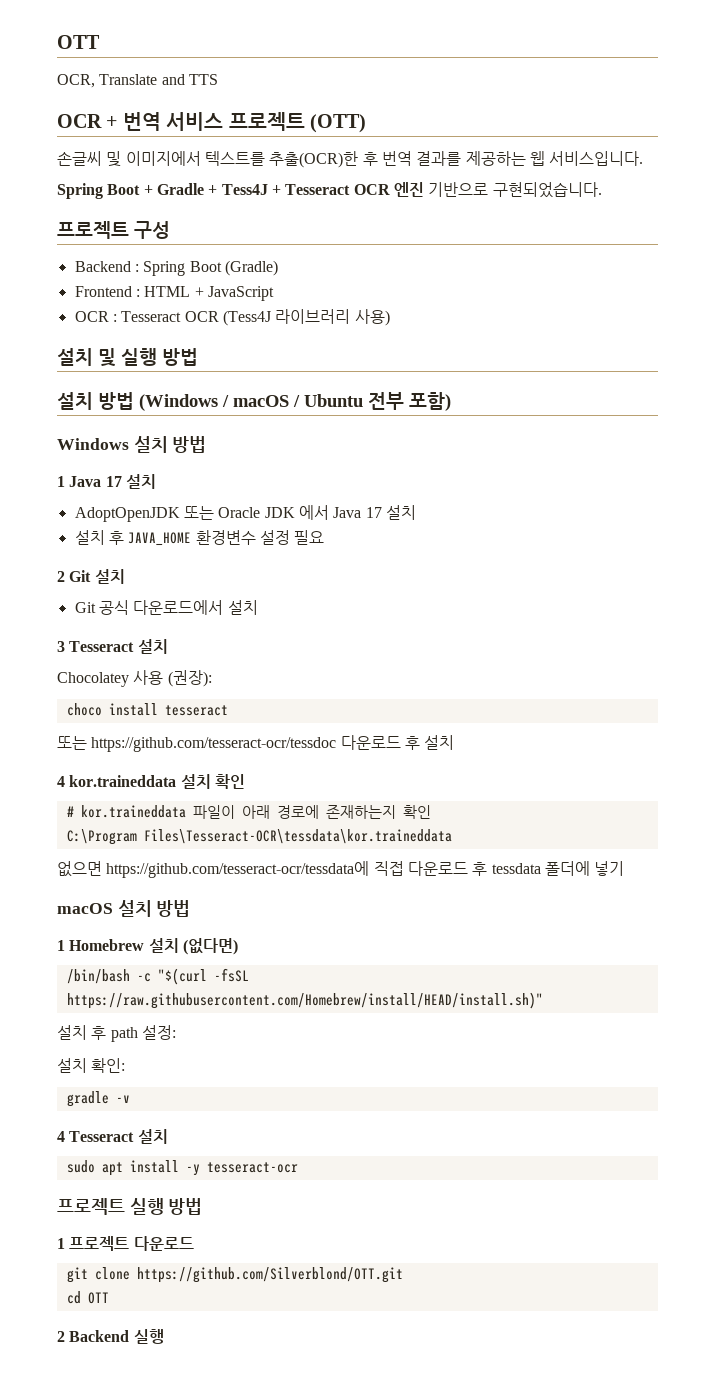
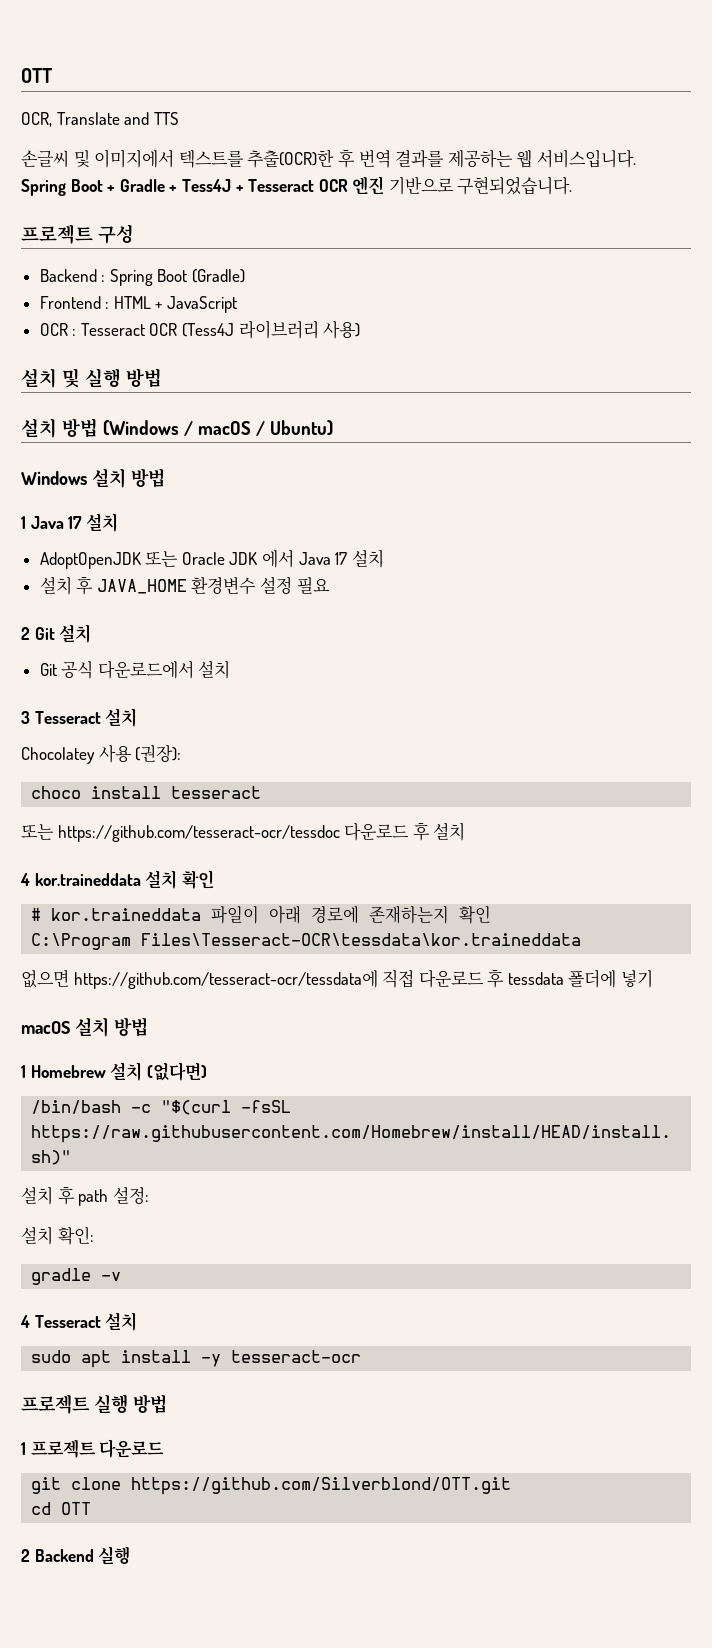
[57,112,366,133] // OCR + 번역 서비스 프로젝트 (OTT) -> (179, 118) none
[304,392,451,411] Ubuntu 전부 포함) -> [269,420,333,436] Ubuntu)

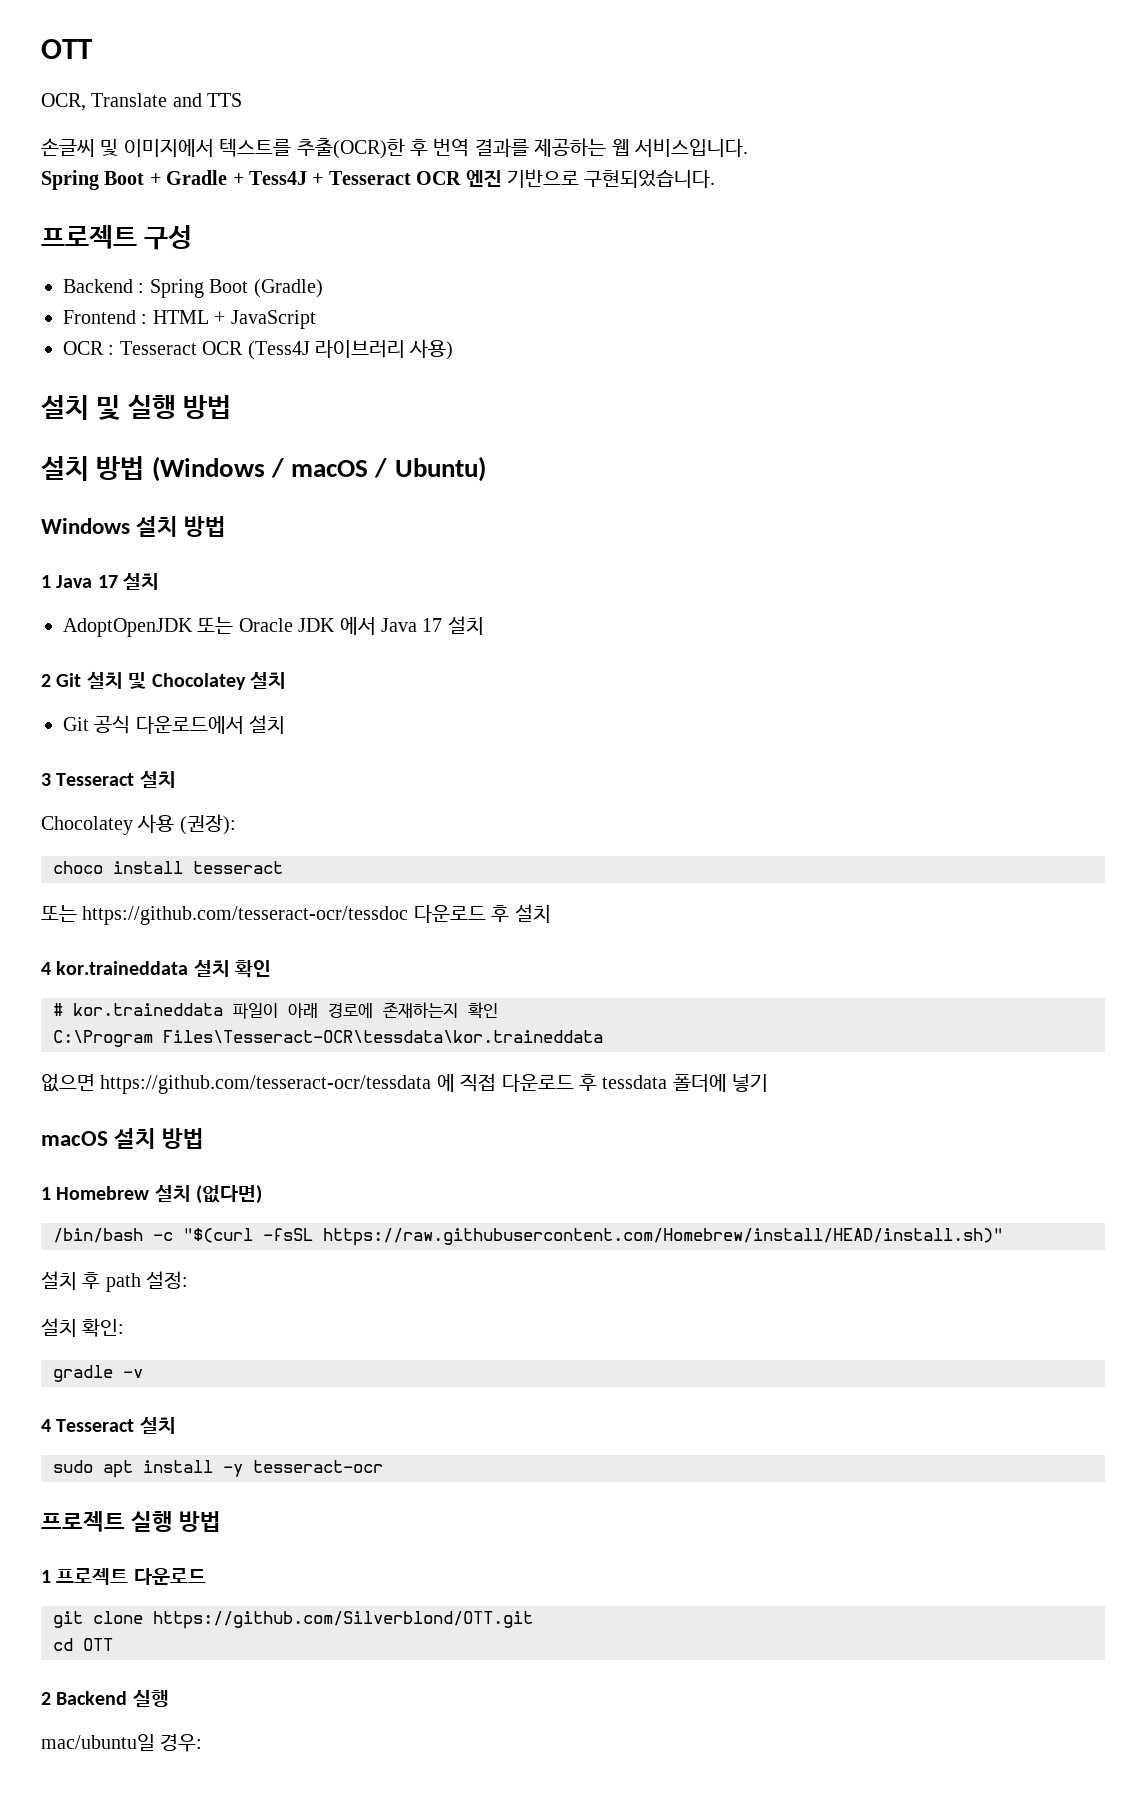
[39,576,330,595] // 설치 후 JAVA_HOME 환경변수 설정 필요 -> (484, 625) none
(92, 633) none -> [128,671,286,690] 및 Chocolatey 설치
[73,970,378,989] https://github.com/tesseract-ocr/tessdata에 -> [100,1074,455,1094] https://github.com/tesseract-ocr/tessdata 에
(131, 1555) none -> [41,1734,203,1752] // mac/ubuntu일 경우:

